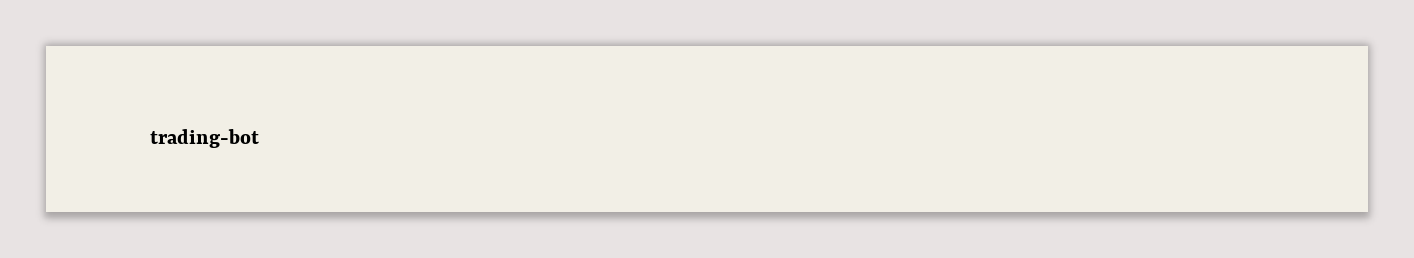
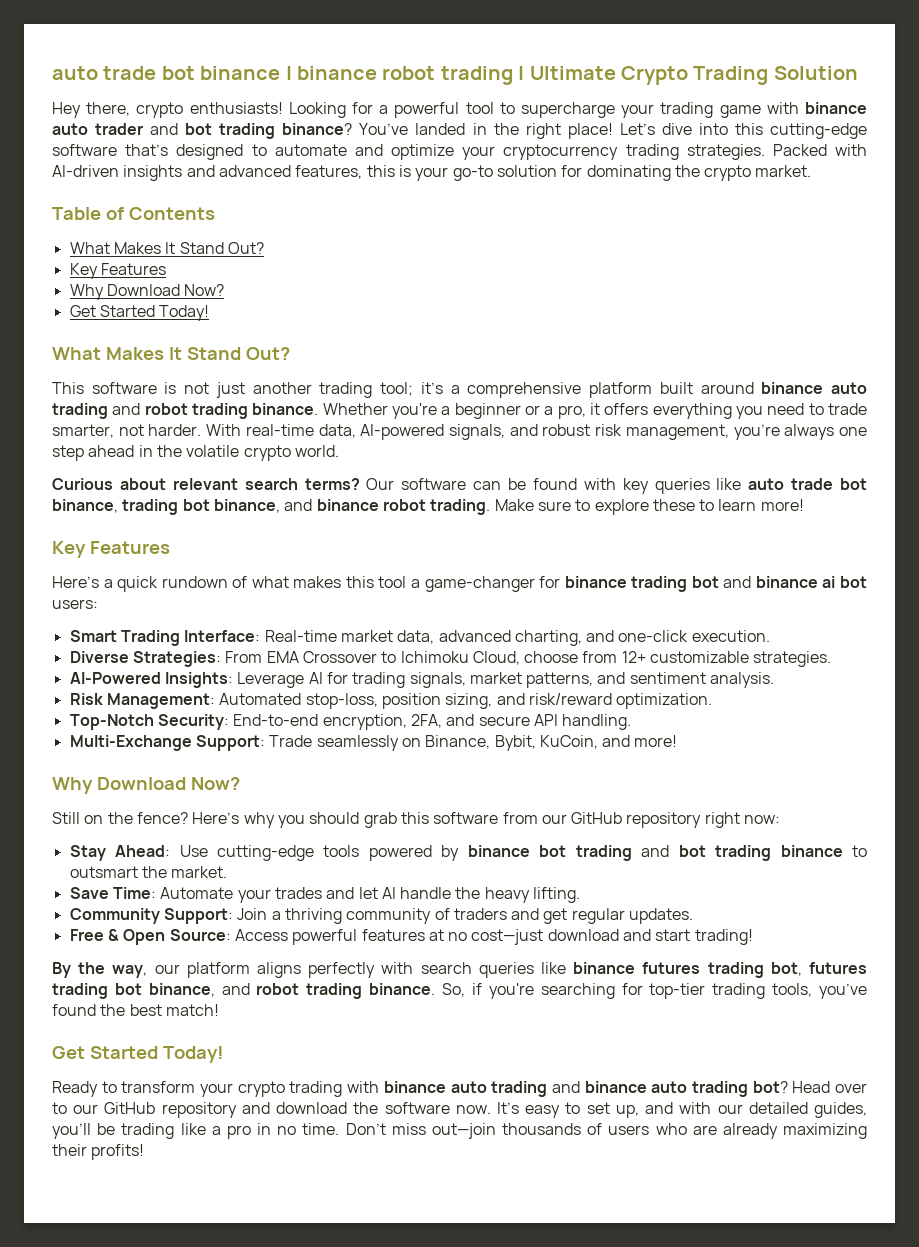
[150,129,259,148] trading-bot -> [52,66,858,85] [52,102,868,118] [52,123,867,139] [52,144,867,160] [52,165,812,181] [52,207,215,220] [69,242,264,254] [69,263,166,279] [69,284,225,300] [69,305,210,321] [52,347,290,360] [52,382,868,398] [52,403,868,419] [52,424,867,440] [52,445,339,461] [52,478,867,494] [52,499,804,515] [52,541,170,558] [52,576,867,592] [52,599,98,609] [69,630,770,646] [69,651,832,667] [69,672,775,688] [69,693,713,709] [69,714,632,730] [69,735,678,751] [52,777,240,794] [52,812,781,828] [69,845,867,861] [69,866,228,878] [69,887,581,903] [69,908,694,924] [69,929,753,945] [52,962,868,978] [52,983,868,999] [52,1004,219,1016] [52,1046,224,1063] [52,1081,867,1097] [52,1102,867,1118] [52,1123,867,1139] [52,1144,145,1160] auto trade bot binance | binance robot trading | Ultimate Crypto Trading Solution // Hey there, crypto enthusiasts! Looking for a powerful tool to supercharge your trading game with binance auto trader and bot trading binance? You’ve landed in the right place! Let’s dive into this cutting-edge software that’s designed to automate and optimize your cryptocurrency trading strategies. Packed with AI-driven insights and advanced features, this is your go-to solution for dominating the crypto market. // Table of Contents // What Makes It Stand Out? // Key Features // Why Download Now? // Get Started Today! // What Makes It Stand Out? // This software is not just another trading tool; it’s a comprehensive platform built around binance auto trading and robot trading binance. Whether you're a beginner or a pro, it offers everything you need to trade smarter, not harder. With real-time data, AI-powered signals, and robust risk management, you’re always one step ahead in the volatile crypto world. // Curious about relevant search terms? Our software can be found with key queries like auto trade bot binance, trading bot binance, and binance robot trading. Make sure to explore these to learn more! // Key Features // Here’s a quick rundown of what makes this tool a game-changer for binance trading bot and binance ai bot users: // Smart Trading Interface: Real-time market data, advanced charting, and one-click execution. // Diverse Strategies: From EMA Crossover to Ichimoku Cloud, choose from 12+ customizable strategies. // AI-Powered Insights: Leverage AI for trading signals, market patterns, and sentiment analysis. // Risk Management: Automated stop-loss, position sizing, and risk/reward optimization. // Top-Notch Security: End-to-end encryption, 2FA, and secure API handling. // Multi-Exchange Support: Trade seamlessly on Binance, Bybit, KuCoin, and more! // Why Download Now? // Still on the fence? Here’s why you should grab this software from our GitHub repository right now: // Stay Ahead: Use cutting-edge tools powered by binance bot trading and bot trading binance to outsmart the market. // Save Time: Automate your trades and let AI handle the heavy lifting. // Community Support: Join a thriving community of traders and get regular updates. // Free & Open Source: Access powerful features at no cost—just download and start trading! // By the way, our platform aligns perfectly with search queries like binance futures trading bot, futures trading bot binance, and robot trading binance. So, if you're searching for top-tier trading tools, you’ve found the best match! // Get Started Today! // Ready to transform your crypto trading with binance auto trading and binance auto trading bot? Head over to our GitHub repository and download the software now. It’s easy to set up, and with our detailed guides, you’ll be trading like a pro in no time. Don’t miss out—join thousands of users who are already maximizing their profits!

